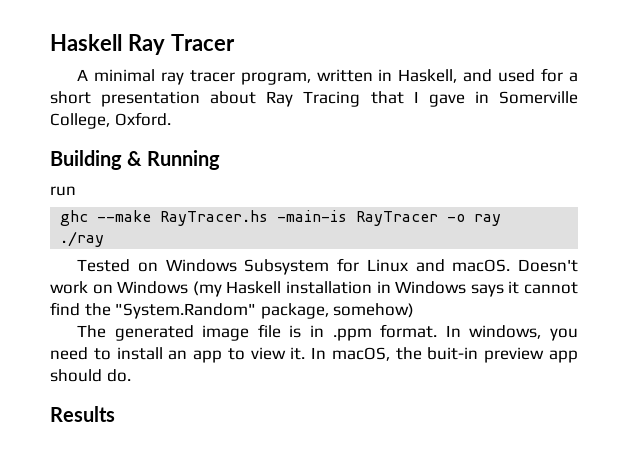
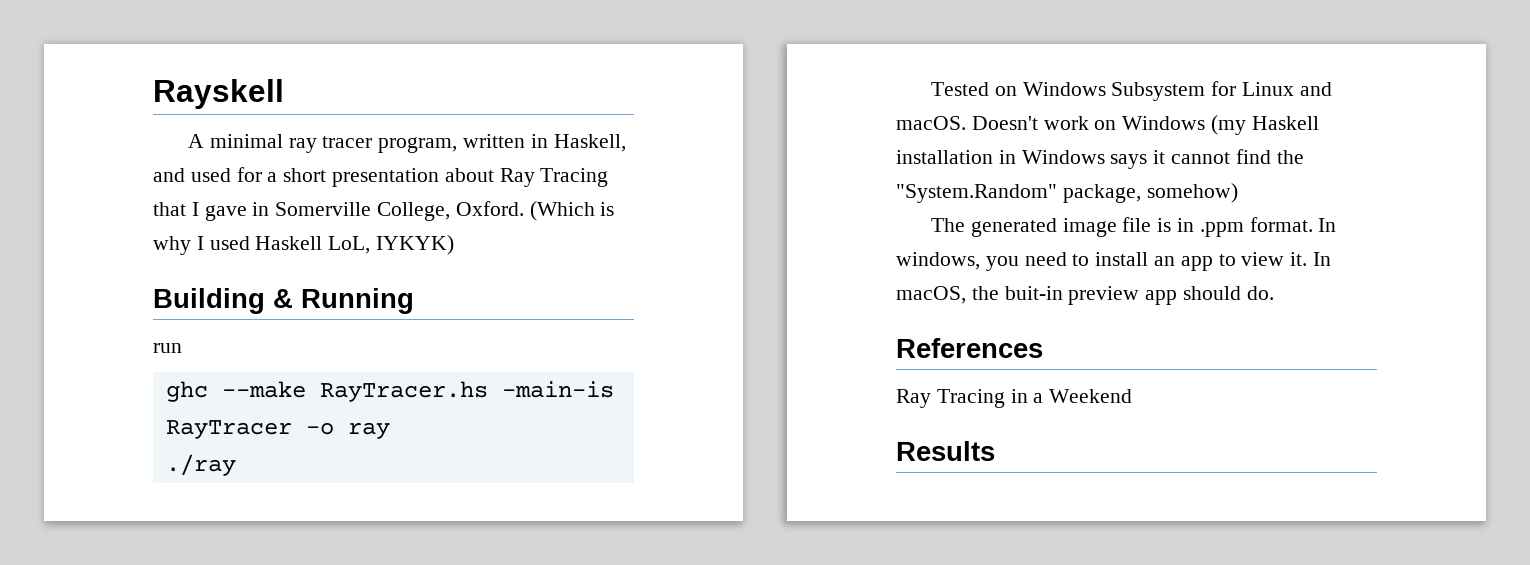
[50,34,235,55] Haskell Ray Tracer -> [153,79,284,109] Rayskell
(171, 119) none -> [529,201,615,221] [153,235,455,255] (Which is why I used Haskell LoL, IYKYK)
(131, 375) none -> [896,338,1043,358] [896,389,1133,408] // References // Ray Tracing in a Weekend

